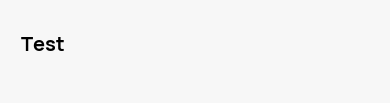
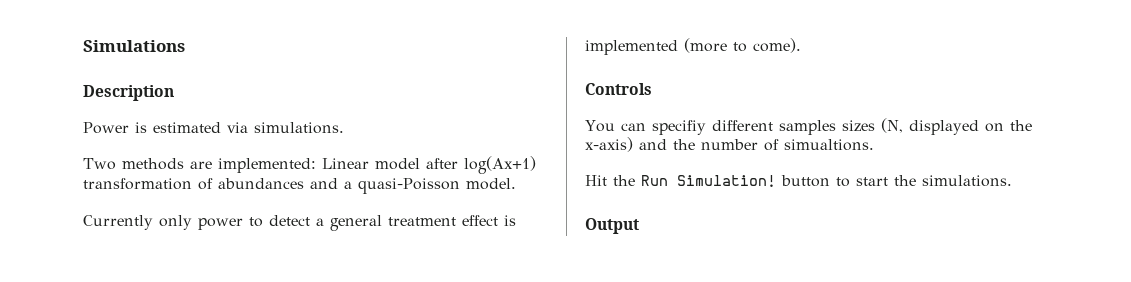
[21,37,65,51] Test -> [83,40,185,52] [83,85,174,101] [83,122,344,134] [83,156,536,174] [83,178,516,194] [83,215,516,231] [585,38,801,55] [585,83,652,95] [585,118,1032,135] [585,137,874,152] [585,175,1012,187] [585,218,639,234] Simulations // Description // Power is estimated via simulations. // Two methods are implemented: Linear model after log(Ax+1) transformation of abundances and a quasi-Poisson model. // Currently only power to detect a general treatment effect is implemented (more to come). // Controls // You can specifiy different samples sizes (N, displayed on the x-axis) and the number of simualtions. // Hit the Run Simulation! button to start the simulations. // Output

